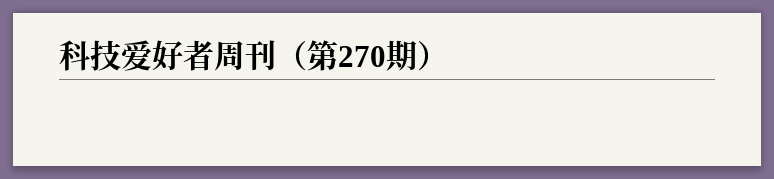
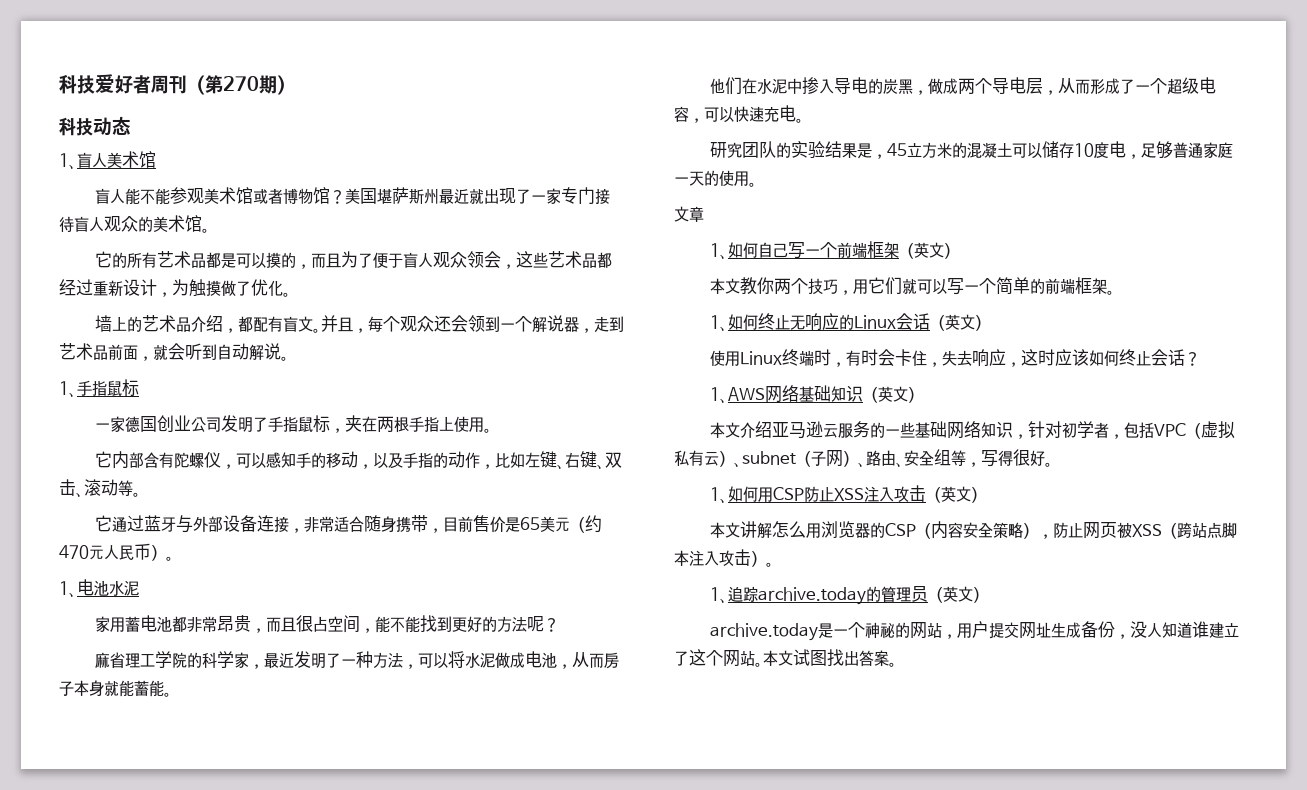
(448, 56) none -> [59,116,131,136] [59,151,156,170] [95,187,611,205] [59,215,210,233] [95,251,613,269] [59,279,291,297] [95,315,625,333] [59,343,289,361] [59,379,139,398] [95,415,493,433] [95,451,623,470] [59,479,141,498] [95,515,603,533] [59,543,174,561] [59,579,139,598] [95,615,560,633] [95,651,620,669] [59,680,172,697] [710,77,1217,95] [674,105,804,123] [710,141,1234,159] [674,170,757,187] [674,206,704,222] [710,241,960,260] [710,277,1116,295] [710,313,991,332] [710,349,1201,367] [710,385,924,404] [710,421,1236,439] [674,449,1053,468] [710,485,987,504] [710,521,1238,539] [674,549,774,567] [710,586,989,605] [710,621,1240,641] [674,649,897,667] // 科技动态 // 1、盲人美术馆 // 盲人能不能参观美术馆或者博物馆？美国堪萨斯州最近就出现了一家专门接待盲人观众的美术馆。 // 它的所有艺术品都是可以摸的，而且为了便于盲人观众领会，这些艺术品都经过重新设计，为触摸做了优化。 // 墙上的艺术品介绍，都配有盲文。并且，每个观众还会领到一个解说器，走到艺术品前面，就会听到自动解说。 // 1、手指鼠标 // 一家德国创业公司发明了手指鼠标，夹在两根手指上使用。 // 它内部含有陀螺仪，可以感知手的移动，以及手指的动作，比如左键、右键、双击、滚动等。 // 它通过蓝牙与外部设备连接，非常适合随身携带，目前售价是65美元（约470元人民币）。 // 1、电池水泥 // 家用蓄电池都非常昂贵，而且很占空间，能不能找到更好的方法呢？ // 麻省理工学院的科学家，最近发明了一种方法，可以将水泥做成电池，从而房子本身就能蓄能。 // 他们在水泥中掺入导电的炭黑，做成两个导电层，从而形成了一个超级电容，可以快速充电。 // 研究团队的实验结果是，45立方米的混凝土可以储存10度电，足够普通家庭一天的使用。 // 文章 // 1、如何自己写一个前端框架（英文） // 本文教你两个技巧，用它们就可以写一个简单的前端框架。 // 1、如何终止无响应的Linux会话（英文） // 使用Linux终端时，有时会卡住，失去响应，这时应该如何终止会话？ // 1、AWS网络基础知识（英文） // 本文介绍亚马逊云服务的一些基础网络知识，针对初学者，包括VPC（虚拟私有云）、subnet（子网）、路由、安全组等，写得很好。 // 1、如何用CSP防止XSS注入攻击（英文） // 本文讲解怎么用浏览器的CSP（内容安全策略），防止网页被XSS（跨站点脚本注入攻击）。 // 1、追踪archive.today的管理员（英文） // archive.today是一个神秘的网站，用户提交网址生成备份，没人知道谁建立了这个网站。本文试图找出答案。

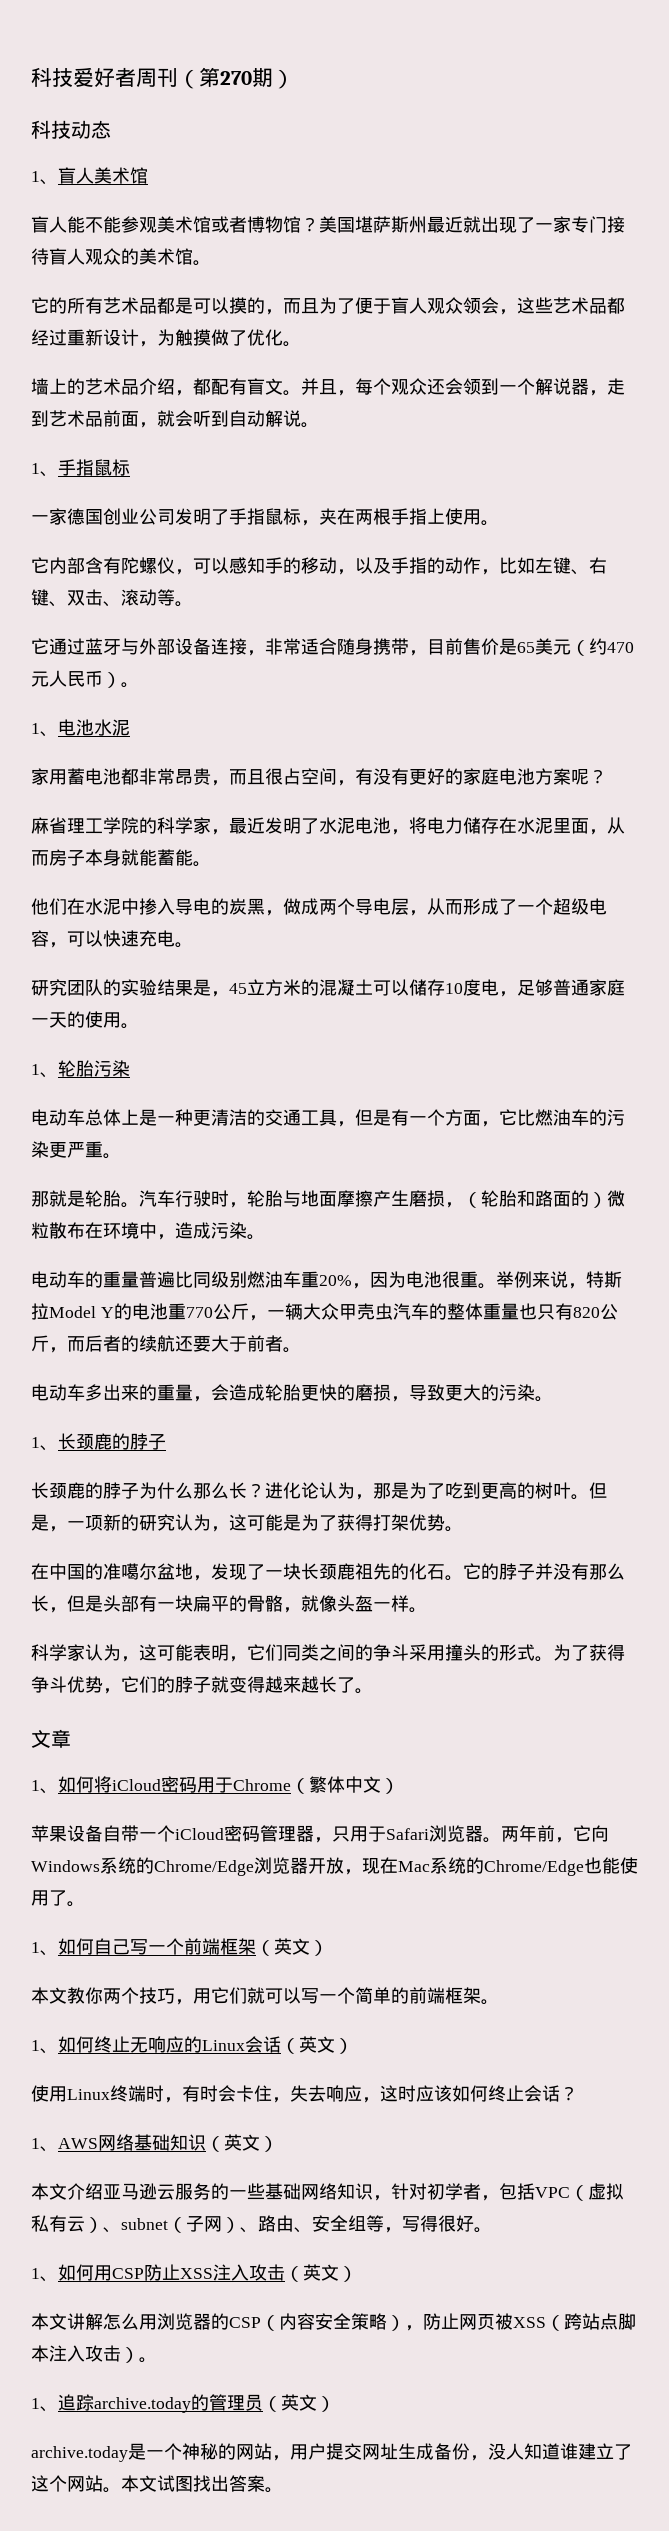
[375,615,528,633] 能不能找到更好的方法 -> [355,768,571,785] 有没有更好的家庭电池方案
[341,651,558,669] 一种方法，可以将水泥做成电池 -> [319,817,589,835] 水泥电池，将电力储存在水泥里面
[674,206,704,222] 文章 -> [31,1060,130,1078] [31,1109,625,1127] [31,1141,121,1159] [31,1190,625,1208] [31,1222,265,1240] [31,1271,622,1289] [31,1303,618,1321] [31,1335,301,1353] [31,1384,553,1402] [31,1433,166,1451] [31,1482,607,1500] [31,1514,463,1532] [31,1563,625,1581] [31,1595,427,1613] [31,1644,625,1662] [31,1676,373,1694] [31,1729,71,1748] [31,1776,399,1794] [31,1825,609,1843] [31,1857,638,1876] [31,1890,85,1907] 1、轮胎污染 // 电动车总体上是一种更清洁的交通工具，但是有一个方面，它比燃油车的污染更严重。 // 那就是轮胎。汽车行驶时，轮胎与地面摩擦产生磨损，（轮胎和路面的）微粒散布在环境中，造成污染。 // 电动车的重量普遍比同级别燃油车重20%，因为电池很重。举例来说，特斯拉Model Y的电池重770公斤，一辆大众甲壳虫汽车的整体重量也只有820公斤，而后者的续航还要大于前者。 // 电动车多出来的重量，会造成轮胎更快的磨损，导致更大的污染。 // 1、长颈鹿的脖子 // 长颈鹿的脖子为什么那么长？进化论认为，那是为了吃到更高的树叶。但是，一项新的研究认为，这可能是为了获得打架优势。 // 在中国的准噶尔盆地，发现了一块长颈鹿祖先的化石。它的脖子并没有那么长，但是头部有一块扁平的骨骼，就像头盔一样。 // 科学家认为，这可能表明，它们同类之间的争斗采用撞头的形式。为了获得争斗优势，它们的脖子就变得越来越长了。 // 文章 // 1、如何将iCloud密码用于Chrome（繁体中文） // 苹果设备自带一个iCloud密码管理器，只用于Safari浏览器。两年前，它向Windows系统的Chrome/Edge浏览器开放，现在Mac系统的Chrome/Edge也能使用了。

